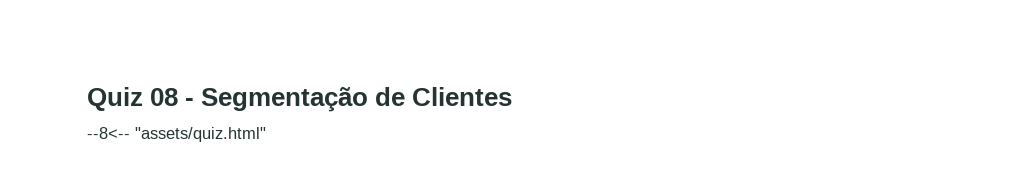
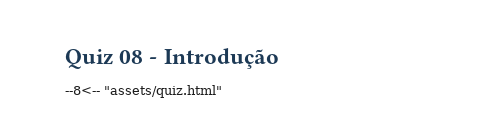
[201,87,513,112] Segmentação de Clientes -> [163,48,279,69] Introdução

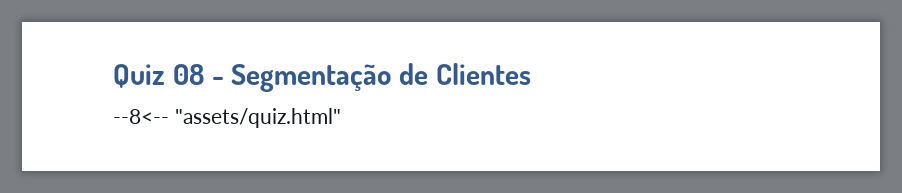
[163,48,279,69] Introdução -> [231,63,532,92] Segmentação de Clientes

